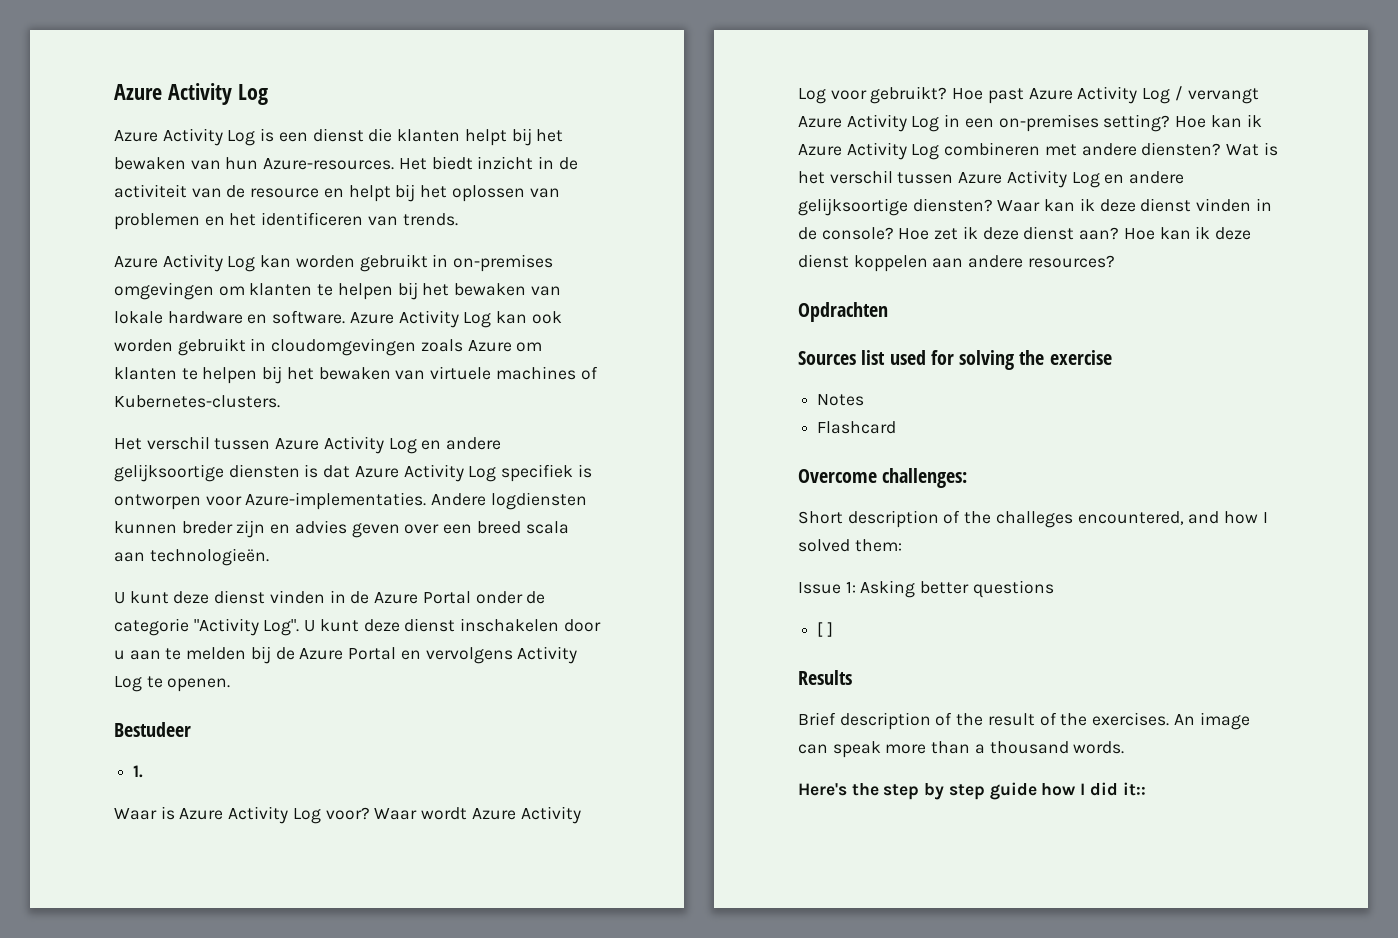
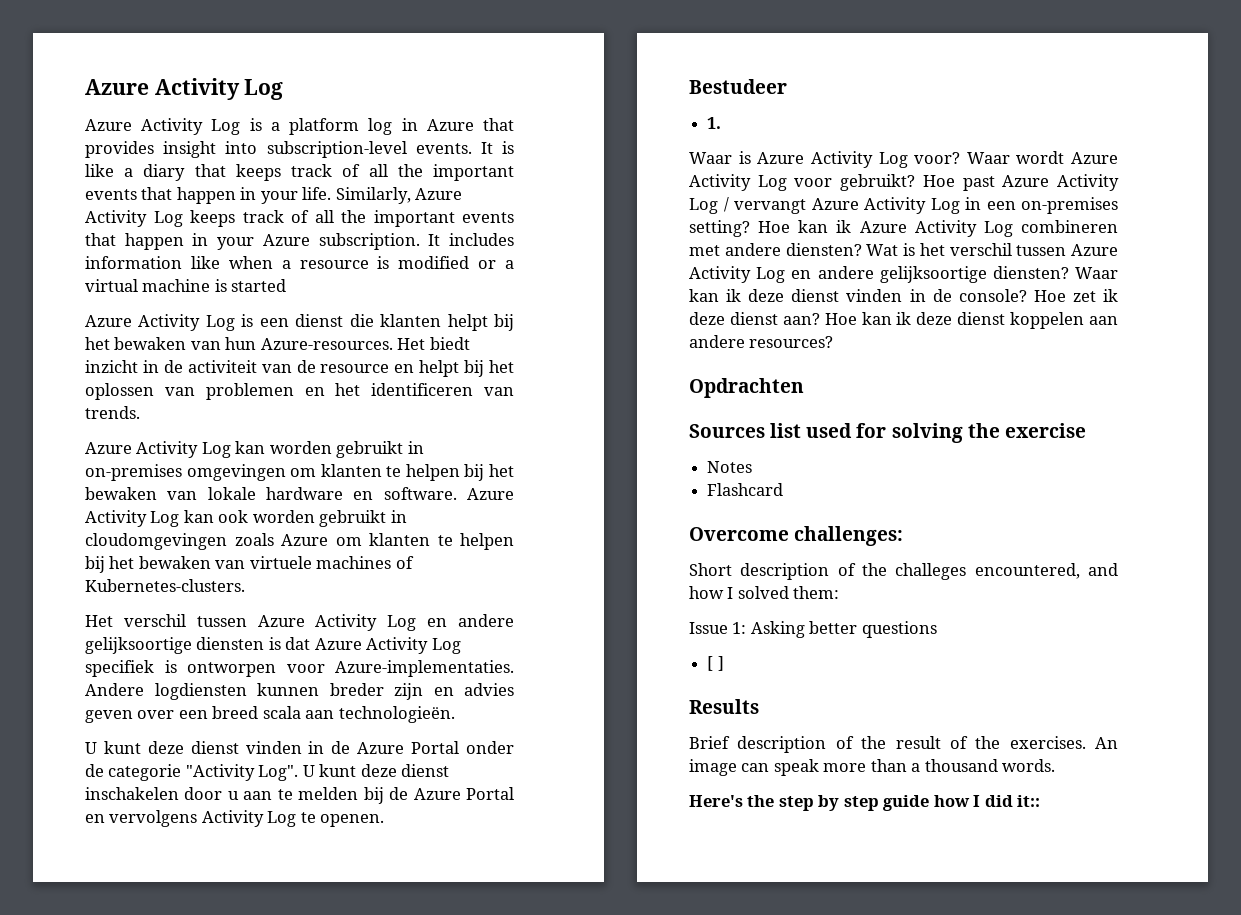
[114,83,268,105] Azure Activity Log -> [85,78,284,100] [85,118,514,135] [85,141,514,158] [85,164,514,181] [85,187,463,204] [85,210,514,227] [85,233,514,250] [85,256,514,269] [85,279,287,292] Azure Activity Log // Azure Activity Log is a platform log in Azure that provides insight into subscription-level events. It is like a diary that keeps track of all the important events that happen in your life. Similarly, Azure Activity Log keeps track of all the important events that happen in your Azure subscription. It includes information like when a resource is modified or a virtual machine is started

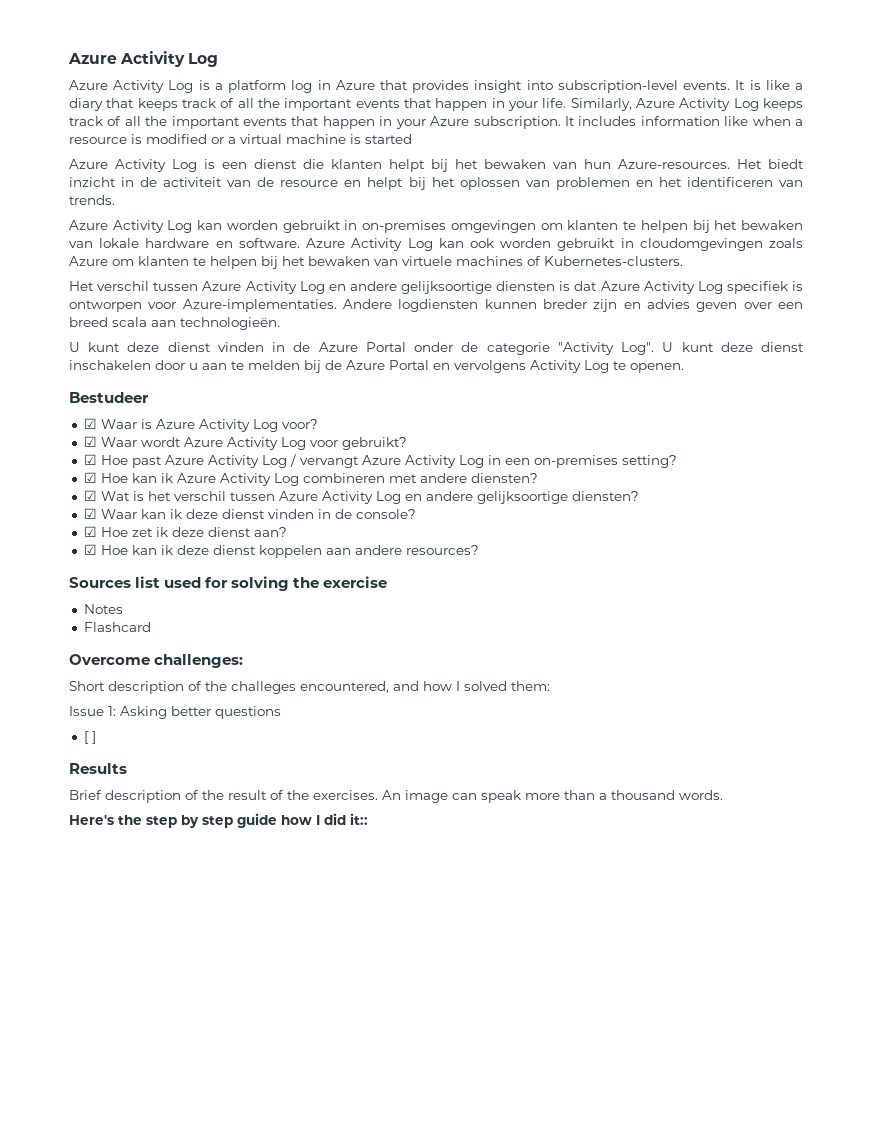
[707,117,722,129] 1. // -> [83,418,97,429] ☑
(961, 158) none -> [83,436,97,447] // ☑
(916, 182) none -> [83,454,97,465] // ☑
(750, 228) none -> [83,472,97,483] // ☑
(862, 249) none -> [83,490,97,501] // ☑
(1069, 272) none -> [83,508,97,519] // ☑
(1027, 295) none -> [83,526,97,537] // ☑
(820, 319) none -> [83,544,97,555] // ☑
[689,378,804,398] // Opdrachten -> (479, 550) none

